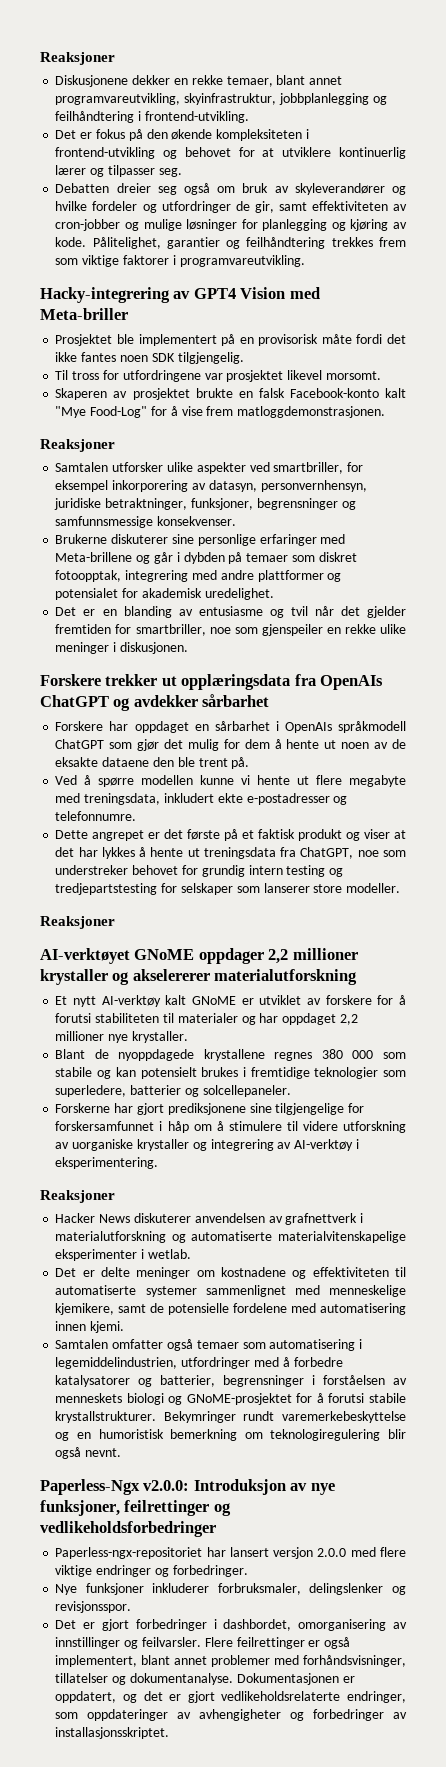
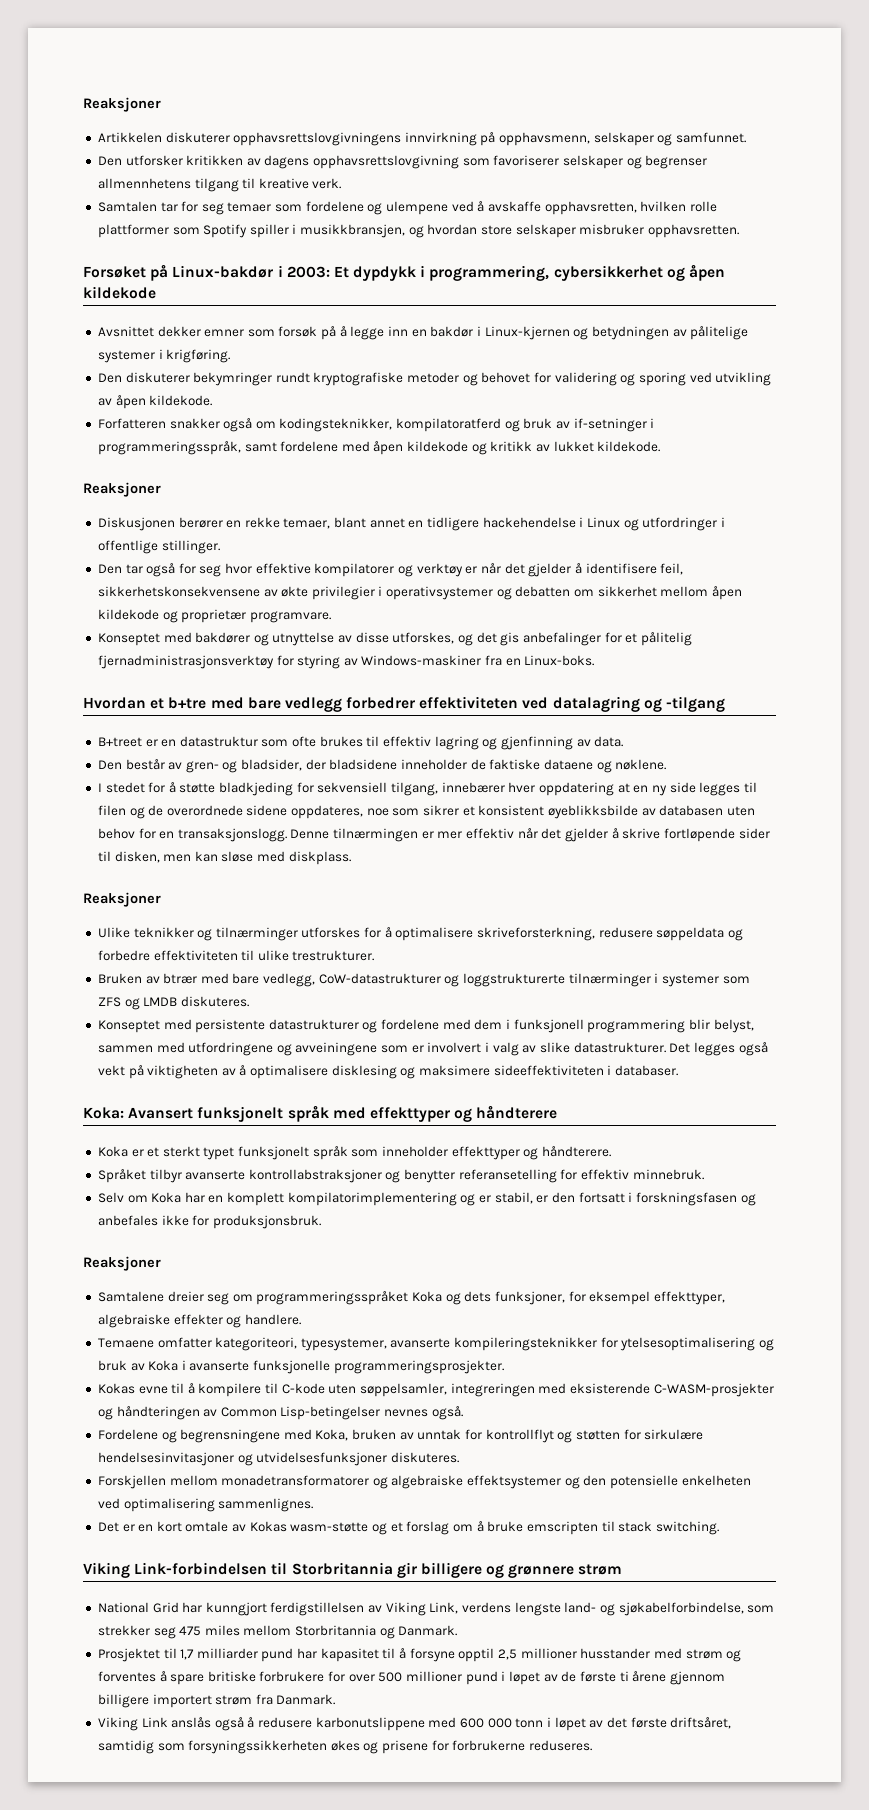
[40,52,115,65] [55,75,171,87] Reaksjoner // Diskusjonene dekker -> [83,97,161,112] [97,132,747,146] [97,155,708,169] [97,178,342,192] [97,201,717,215] [97,224,739,238] [83,264,726,281] [83,286,156,299] [97,326,749,340] [97,349,231,363] [97,372,772,386] [97,395,213,409] [97,418,655,432] [97,441,661,455] [83,482,161,497] [97,517,223,531] Reaksjoner // Artikkelen diskuterer opphavsrettslovgivningens innvirkning på opphavsmenn, selskaper og samfunnet. // Den utforsker kritikken av dagens opphavsrettslovgivning som favoriserer selskaper og begrenser allmennhetens tilgang til kreative verk. // Samtalen tar for seg temaer som fordelene og ulempene ved å avskaffe opphavsretten, hvilken rolle plattformer som Spotify spiller i musikkbransjen, og hvordan store selskaper misbruker opphavsretten. // Forsøket på Linux-bakdør i 2003: Et dypdykk i programmering, cybersikkerhet og åpen kildekode // Avsnittet dekker emner som forsøk på å legge inn en bakdør i Linux-kjernen og betydningen av pålitelige systemer i krigføring. // Den diskuterer bekymringer rundt kryptografiske metoder og behovet for validering og sporing ved utvikling av åpen kildekode. // Forfatteren snakker også om kodingsteknikker, kompilatoratferd og bruk av if-setninger i programmeringsspråk, samt fordelene med åpen kildekode og kritikk av lukket kildekode. // Reaksjoner // Diskusjonen berører
[55,93,387,105] [55,111,249,123] [55,129,309,141] [55,147,407,159] [55,165,182,177] [55,183,406,195] [55,201,407,213] [55,219,407,231] [55,237,406,249] [55,255,305,267] [40,287,320,303] [40,308,128,320] [55,334,406,346] [55,352,244,364] [55,370,381,382] [55,388,406,400] [55,406,386,418] [40,439,115,452] [55,462,364,474] [55,480,367,492] [54,498,356,510] [55,516,237,528] [55,534,346,546] [55,552,357,564] [55,570,342,582] [55,588,274,600] [55,606,407,618] [55,624,406,636] [55,642,188,654] [40,674,384,690] [40,694,270,711] [55,721,406,733] [55,739,406,751] [55,757,250,769] [55,775,407,787] [55,793,348,805] [55,811,137,821] [55,829,406,841] [55,847,406,859] [55,865,344,877] [55,883,401,895] [40,916,115,929] [40,948,358,964] [40,969,358,985] [55,995,407,1007] [55,1013,358,1025] [55,1031,188,1043] [55,1049,406,1061] [55,1067,406,1079] [55,1085,291,1097] [55,1103,365,1115] [55,1121,406,1133] [55,1139,359,1151] [55,1157,159,1169] [40,1190,115,1203] [55,1213,364,1225] [55,1231,406,1243] [55,1249,191,1261] [55,1267,406,1279] [55,1285,406,1297] [55,1303,407,1315] [55,1321,125,1333] [55,1339,363,1351] [55,1357,343,1369] [55,1375,408,1387] [55,1393,407,1405] [55,1411,406,1423] [55,1429,406,1441] [55,1447,122,1459] [40,1479,335,1495] [40,1500,231,1516] [40,1521,216,1537] [55,1547,406,1559] [55,1565,248,1577] [55,1583,406,1595] [55,1601,132,1613] [55,1619,408,1631] [55,1637,351,1649] [55,1655,407,1667] [55,1673,355,1685] [55,1691,406,1703] [55,1709,407,1721] [55,1727,170,1739] programvareutvikling, skyinfrastruktur, jobbplanlegging og feilhåndtering i frontend-utvikling. // Det er fokus på den økende kompleksiteten i frontend-utvikling og behovet for at utviklere kontinuerlig lærer og tilpasser seg. // Debatten dreier seg også om bruk av skyleverandører og hvilke fordeler og utfordringer de gir, samt effektiviteten av cron-jobber og mulige løsninger for planlegging og kjøring av kode. Pålitelighet, garantier og feilhåndtering trekkes frem som viktige faktorer i programvareutvikling. // Hacky-integrering av GPT4 Vision med Meta-briller // Prosjektet ble implementert på en provisorisk måte fordi det ikke fantes noen SDK tilgjengelig. // Til tross for utfordringene var prosjektet likevel morsomt. // Skaperen av prosjektet brukte en falsk Facebook-konto kalt "Mye Food-Log" for å vise frem matloggdemonstrasjonen. // Reaksjoner // Samtalen utforsker ulike aspekter ved smartbriller, for eksempel inkorporering av datasyn, personvernhensyn, juridiske betraktninger, funksjoner, begrensninger og samfunnsmessige konsekvenser. // Brukerne diskuterer sine personlige erfaringer med Meta-brillene og går i dybden på temaer som diskret fotoopptak, integrering med andre plattformer og potensialet for akademisk uredelighet. // Det er en blanding av entusiasme og tvil når det gjelder fremtiden for smartbriller, noe som gjenspeiler en rekke ulike meninger i diskusjonen. // Forskere trekker ut opplæringsdata fra OpenAIs ChatGPT og avdekker sårbarhet // Forskere har oppdaget en sårbarhet i OpenAIs språkmodell ChatGPT som gjør det mulig for dem å hente ut noen av de eksakte dataene den ble trent på. // Ved å spørre modellen kunne vi hente ut flere megabyte med treningsdata, inkludert ekte e-postadresser og telefonnumre. // Dette angrepet er det første på et faktisk produkt og viser at det har lykkes å hente ut treningsdata fra ChatGPT, noe som understreker behovet for grundig intern testing og tredjepartstesting for selskaper som lanserer store modeller. // Reaksjoner // AI-verktøyet GNoME oppdager 2,2 millioner krystaller og akselererer materialutforskning // Et nytt AI-verktøy kalt GNoME er utviklet av forskere for å forutsi stabiliteten til materialer og har oppdaget 2,2 millioner nye krystaller. // Blant de nyoppdagede krystallene regnes 380 000 som stabile og kan potensielt brukes i fremtidige teknologier som superledere, batterier og solcellepaneler. // Forskerne har gjort prediksjonene sine tilgjengelige for forskersamfunnet i håp om å stimulere til videre utforskning av uorganiske krystaller og integrering av AI-verktøy i eksperimentering. // Reaksjoner // Hacker News diskuterer anvendelsen av grafnettverk i materialutforskning og automatiserte materialvitenskapelige eksperimenter i wetlab. // Det er delte meninger om kostnadene og effektiviteten til automatiserte systemer sammenlignet med menneskelige kjemikere, samt de potensielle fordelene med automatisering innen kjemi. // Samtalen omfatter også temaer som automatisering i legemiddelindustrien, utfordringer med å forbedre katalysatorer og batterier, begrensninger i forståelsen av menneskets biologi og GNoME-prosjektet for å forutsi stabile krystallstrukturer. Bekymringer rundt varemerkebeskyttelse og en humoristisk bemerkning om teknologiregulering blir også nevnt. // Paperless-Ngx v2.0.0: Introduksjon av nye funksjoner, feilrettinger og vedlikeholdsforbedringer // Paperless-ngx-repositoriet har lansert versjon 2.0.0 med flere viktige endringer og forbedringer. // Nye funksjoner inkluderer forbruksmaler, delingslenker og revisjonsspor. // Det er gjort forbedringer i dashbordet, omorganisering av innstillinger og feilvarsler. Flere feilrettinger er også implementert, blant annet problemer med forhåndsvisninger, tillatelser og dokumentanalyse. Dokumentasjonen er oppdatert, og det er gjort vedlikeholdsrelaterte endringer, som oppdateringer av avhengigheter og forbedringer av installasjonsskriptet. -> [408,517,725,531] [97,540,220,554] [97,563,684,577] [97,586,742,600] [97,609,331,623] [97,632,692,646] [97,655,595,669] [83,696,726,712] [97,736,624,750] [97,759,667,773] [97,782,757,796] [97,805,755,819] [97,828,770,842] [97,851,351,865] [83,892,161,907] [97,927,743,941] [97,950,375,961] [97,973,750,987] [97,996,249,1010] [97,1019,754,1033] [97,1042,768,1056] [97,1065,678,1079] [83,1105,558,1122] [97,1146,611,1160] [97,1169,704,1183] [97,1192,756,1206] [97,1215,321,1229] [83,1256,161,1271] [97,1291,725,1305] [97,1314,301,1328] [97,1337,775,1351] [97,1360,504,1374] [97,1383,774,1397] [97,1406,463,1420] [97,1429,704,1443] [97,1452,459,1466] [97,1475,751,1489] [97,1498,314,1512] [97,1521,719,1535] [83,1562,623,1578] [97,1602,775,1616] [97,1625,458,1639] [97,1648,742,1662] [97,1671,725,1685] [97,1694,336,1708] [97,1717,732,1731] [97,1740,593,1754] en tidligere hackehendelse i Linux og utfordringer i offentlige stillinger. // Den tar også for seg hvor effektive kompilatorer og verktøy er når det gjelder å identifisere feil, sikkerhetskonsekvensene av økte privilegier i operativsystemer og debatten om sikkerhet mellom åpen kildekode og proprietær programvare. // Konseptet med bakdører og utnyttelse av disse utforskes, og det gis anbefalinger for et pålitelig fjernadministrasjonsverktøy for styring av Windows-maskiner fra en Linux-boks. // Hvordan et b+tre med bare vedlegg forbedrer effektiviteten ved datalagring og -tilgang // B+treet er en datastruktur som ofte brukes til effektiv lagring og gjenfinning av data. // Den består av gren- og bladsider, der bladsidene inneholder de faktiske dataene og nøklene. // I stedet for å støtte bladkjeding for sekvensiell tilgang, innebærer hver oppdatering at en ny side legges til filen og de overordnede sidene oppdateres, noe som sikrer et konsistent øyeblikksbilde av databasen uten behov for en transaksjonslogg. Denne tilnærmingen er mer effektiv når det gjelder å skrive fortløpende sider til disken, men kan sløse med diskplass. // Reaksjoner // Ulike teknikker og tilnærminger utforskes for å optimalisere skriveforsterkning, redusere søppeldata og forbedre effektiviteten til ulike trestrukturer. // Bruken av btrær med bare vedlegg, CoW-datastrukturer og loggstrukturerte tilnærminger i systemer som ZFS og LMDB diskuteres. // Konseptet med persistente datastrukturer og fordelene med dem i funksjonell programmering blir belyst, sammen med utfordringene og avveiningene som er involvert i valg av slike datastrukturer. Det legges også vekt på viktigheten av å optimalisere disklesing og maksimere sideeffektiviteten i databaser. // Koka: Avansert funksjonelt språk med effekttyper og håndterere // Koka er et sterkt typet funksjonelt språk som inneholder effekttyper og håndterere. // Språket tilbyr avanserte kontrollabstraksjoner og benytter referansetelling for effektiv minnebruk. // Selv om Koka har en komplett kompilatorimplementering og er stabil, er den fortsatt i forskningsfasen og anbefales ikke for produksjonsbruk. // Reaksjoner // Samtalene dreier seg om programmeringsspråket Koka og dets funksjoner, for eksempel effekttyper, algebraiske effekter og handlere. // Temaene omfatter kategoriteori, typesystemer, avanserte kompileringsteknikker for ytelsesoptimalisering og bruk av Koka i avanserte funksjonelle programmeringsprosjekter. // Kokas evne til å kompilere til C-kode uten søppelsamler, integreringen med eksisterende C-WASM-prosjekter og håndteringen av Common Lisp-betingelser nevnes også. // Fordelene og begrensningene med Koka, bruken av unntak for kontrollflyt og støtten for sirkulære hendelsesinvitasjoner og utvidelsesfunksjoner diskuteres. // Forskjellen mellom monadetransformatorer og algebraiske effektsystemer og den potensielle enkelheten ved optimalisering sammenlignes. // Det er en kort omtale av Kokas wasm-støtte og et forslag om å bruke emscripten til stack switching. // Viking Link-forbindelsen til Storbritannia gir billigere og grønnere strøm // National Grid har kunngjort ferdigstillelsen av Viking Link, verdens lengste land- og sjøkabelforbindelse, som strekker seg 475 miles mellom Storbritannia og Danmark. // Prosjektet til 1,7 milliarder pund har kapasitet til å forsyne opptil 2,5 millioner husstander med strøm og forventes å spare britiske forbrukere for over 500 millioner pund i løpet av de første ti årene gjennom billigere importert strøm fra Danmark. // Viking Link anslås også å redusere karbonutslippene med 600 000 tonn i løpet av det første driftsåret, samtidig som forsyningssikkerheten økes og prisene for forbrukerne reduseres.

